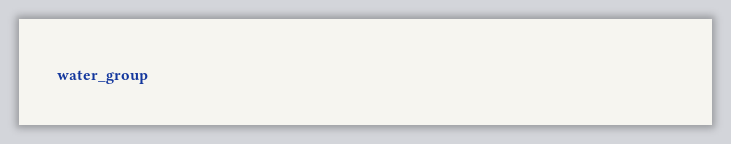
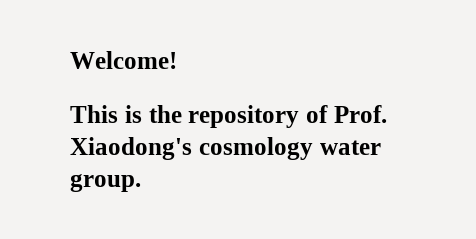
[57,70,148,84] water_group -> [70,51,177,69] [70,105,387,128] [70,137,381,160] [70,173,141,192] Welcome! // This is the repository of Prof. Xiaodong's cosmology water group.

